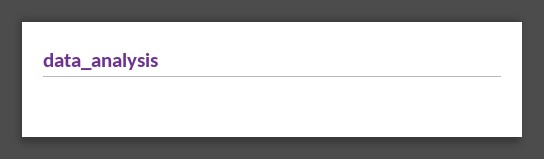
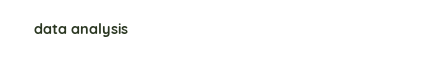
[43,53,158,70] data_analysis -> [34,23,128,37] data analysis

